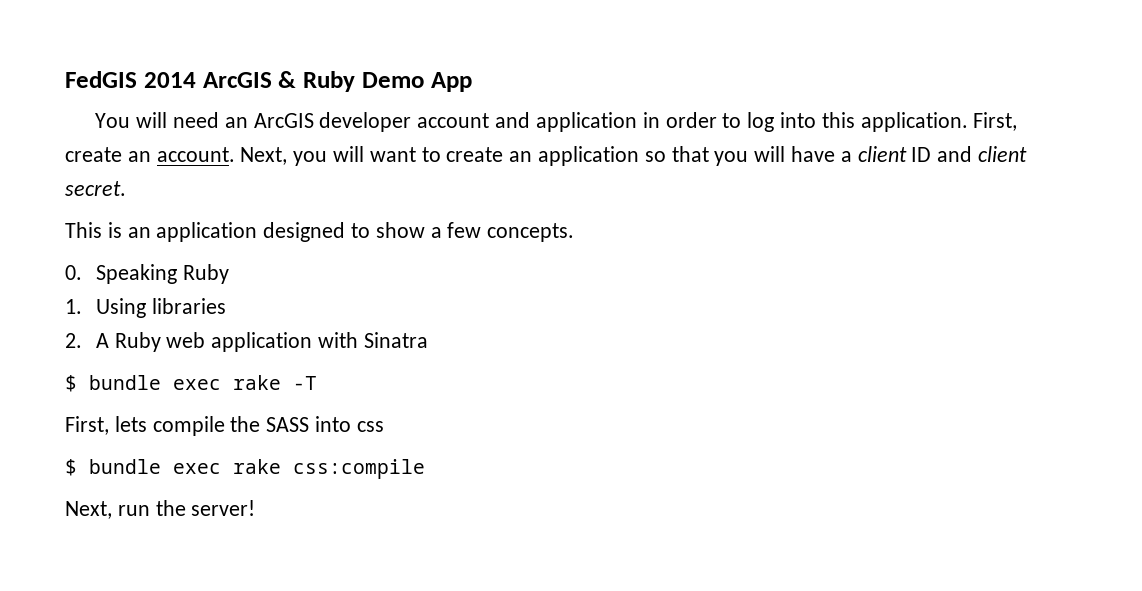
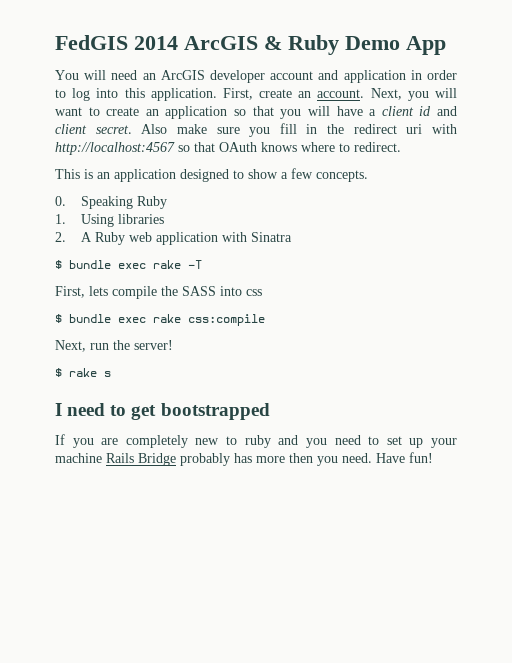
[911,147,932,162] ID -> [419,106,432,116] id
(126, 188) none -> [141,123,457,137] [55,142,401,155] Also make sure you fill in the redirect uri with http://localhost:4567 so that OAuth knows where to redirect.
(256, 508) none -> [55,368,111,377] [55,403,270,420] [55,434,458,448] [55,452,433,466] // $ rake s // I need to get bootstrapped // If you are completely new to ruby and you need to set up your machine Rails Bridge probably has more then you need. Have fun!

